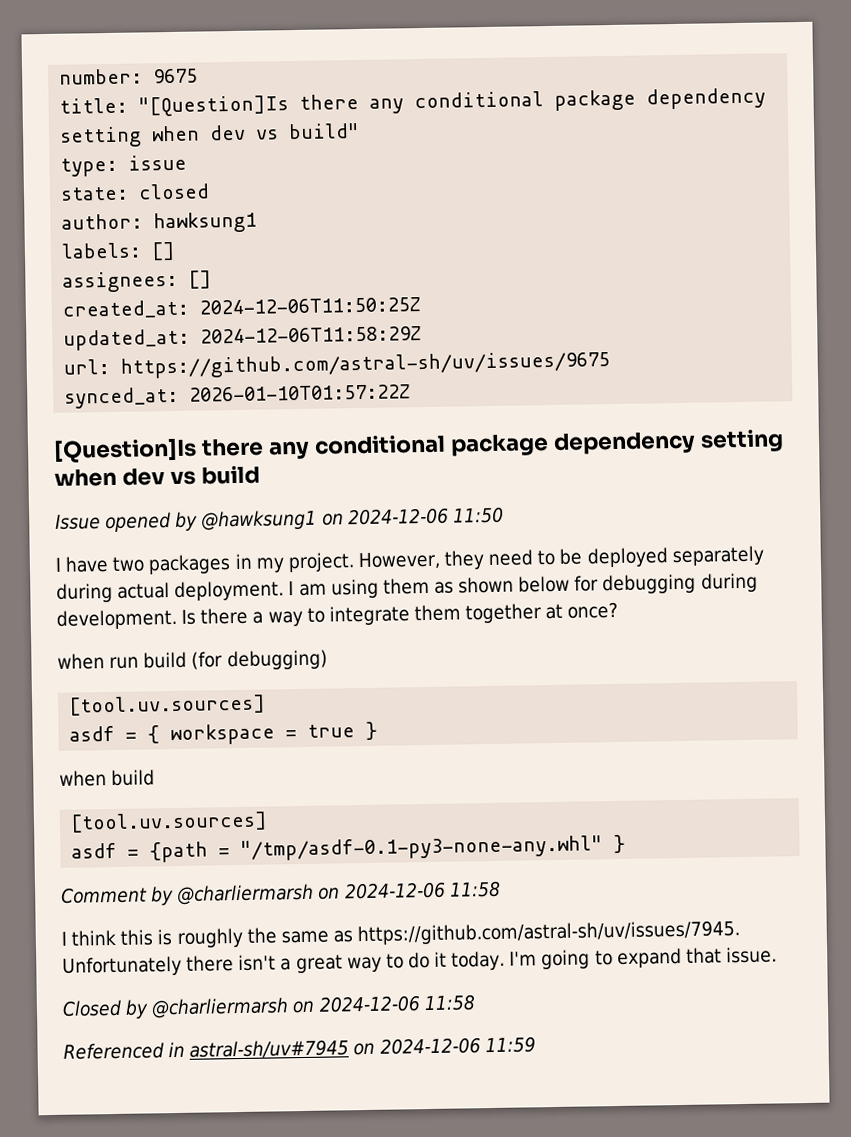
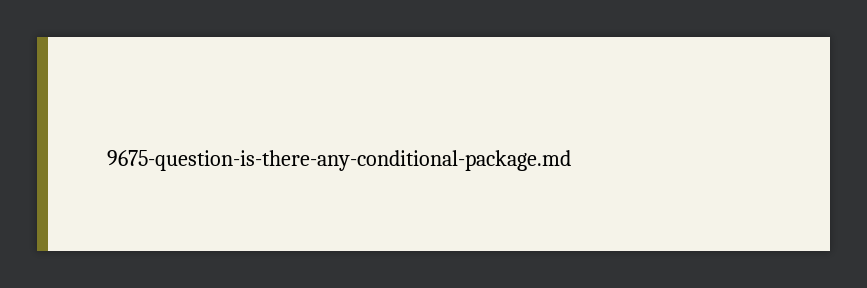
[59,68,199,85] [59,87,767,117] [59,122,361,148] [60,154,188,177] [60,183,211,201] [61,211,258,234] [61,241,177,261] [62,270,213,293] [62,297,422,319] [63,326,423,351] [63,351,611,379] [64,384,412,409] [53,429,784,463] [54,465,260,487] [55,506,504,533] [55,545,764,575] [56,572,758,603] [56,601,619,630] [57,649,328,671] [69,694,267,716] [69,721,379,746] [59,769,156,787] [70,811,269,833] [71,834,627,863] [61,880,501,906] [61,920,741,948] [62,946,777,977] [62,994,476,1019] [63,1036,536,1060] number: 9675 // title: "[Question]Is there any conditional package dependency setting when dev vs build" // type: issue // state: closed // author: hawksung1 // labels: [] // assignees: [] // created_at: 2024-12-06T11:50:25Z // updated_at: 2024-12-06T11:58:29Z // url: https://github.com/astral-sh/uv/issues/9675 // synced_at: 2026-01-10T01:57:22Z // [Question]Is there any conditional package dependency setting when dev vs build // Issue opened by @hawksung1 on 2024-12-06 11:50 // I have two packages in my project. However, they need to be deployed separately during actual deployment. I am using them as shown below for debugging during development. Is there a way to integrate them together at once? // when run build (for debugging) // [tool.uv.sources] // asdf = { workspace = true } // when build // [tool.uv.sources] // asdf = {path = "/tmp/asdf-0.1-py3-none-any.whl" } // Comment by @charliermarsh on 2024-12-06 11:58 // I think this is roughly the same as https://github.com/astral-sh/uv/issues/7945. Unfortunately there isn't a great way to do it today. I'm going to expand that issue. // Closed by @charliermarsh on 2024-12-06 11:58 // Referenced in astral-sh/uv#7945 on 2024-12-06 11:59 -> [107,150,571,171] 9675-question-is-there-any-conditional-package.md

